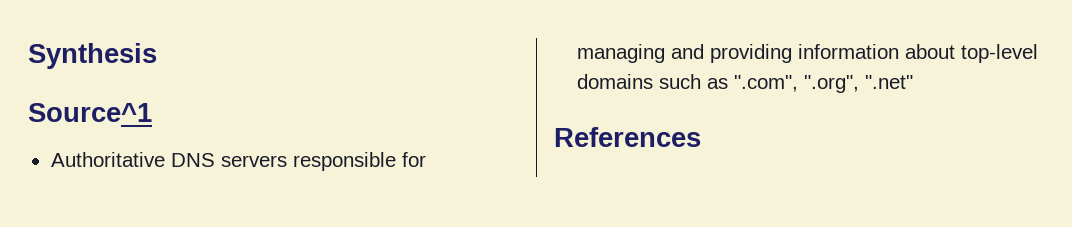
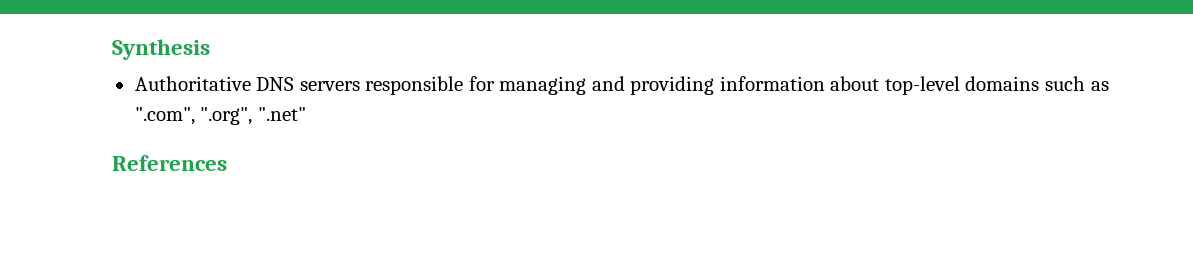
[28,103,152,122] // Source^1 -> (210, 49) none

